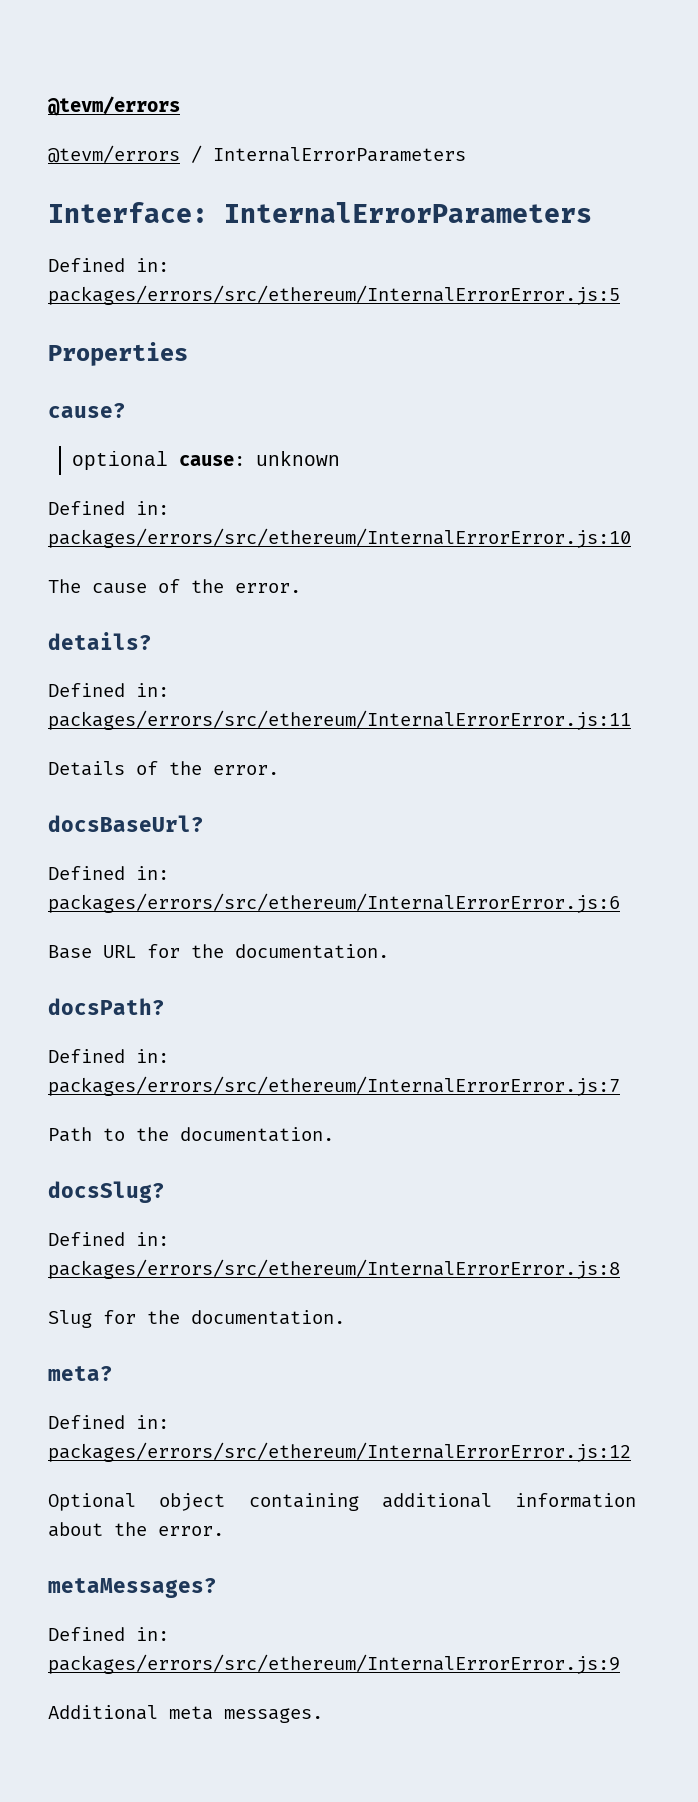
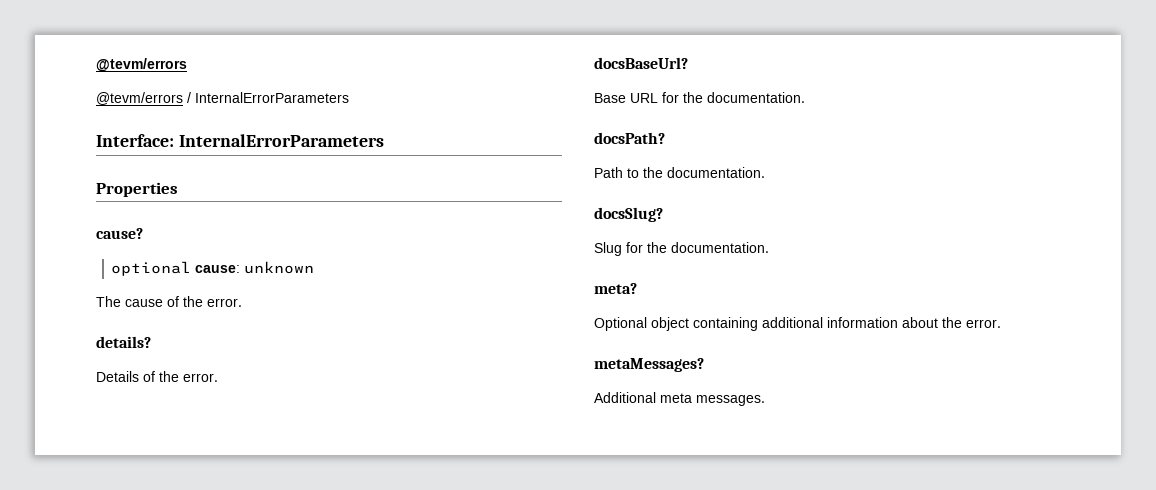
[48,258,169,272] [48,285,620,305] // Defined in: packages/errors/src/ethereum/InternalErrorError.js:5 -> (384, 140) none
[48,501,169,515] [48,528,631,548] // Defined in: packages/errors/src/ethereum/InternalErrorError.js:10 -> (315, 267) none
[48,683,169,697] [48,710,631,730] // Defined in: packages/errors/src/ethereum/InternalErrorError.js:11 -> (151, 342) none
[48,866,169,880] [48,893,620,913] // Defined in: packages/errors/src/ethereum/InternalErrorError.js:6 -> (688, 63) none
[48,1049,169,1063] [48,1076,620,1096] // Defined in: packages/errors/src/ethereum/InternalErrorError.js:7 -> (665, 138) none
[48,1232,169,1246] [48,1259,620,1279] // Defined in: packages/errors/src/ethereum/InternalErrorError.js:8 -> (663, 214) none
[48,1415,169,1429] [48,1442,631,1462] // Defined in: packages/errors/src/ethereum/InternalErrorError.js:12 -> (637, 288) none
[48,1627,169,1641] [48,1654,620,1674] // Defined in: packages/errors/src/ethereum/InternalErrorError.js:9 -> (704, 365) none

